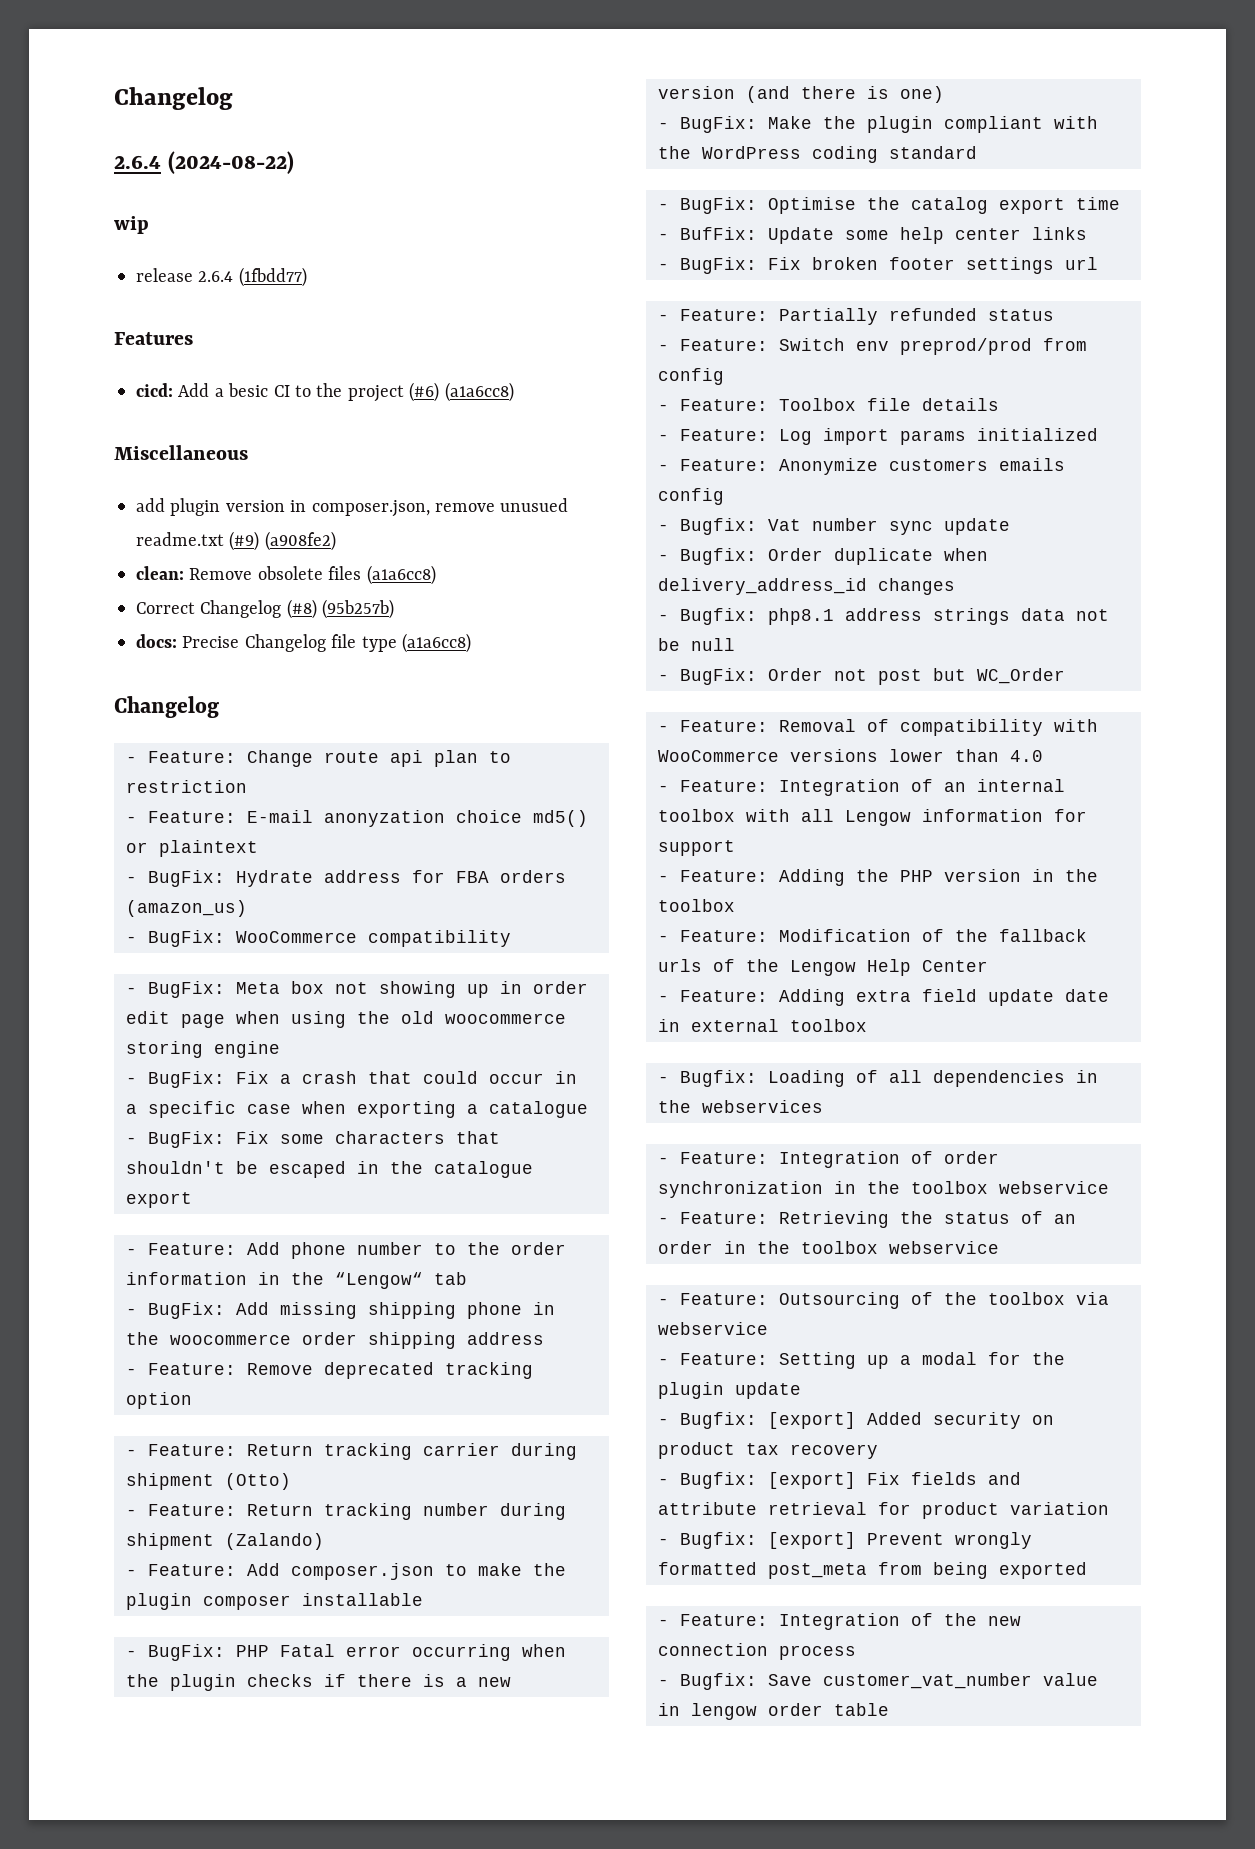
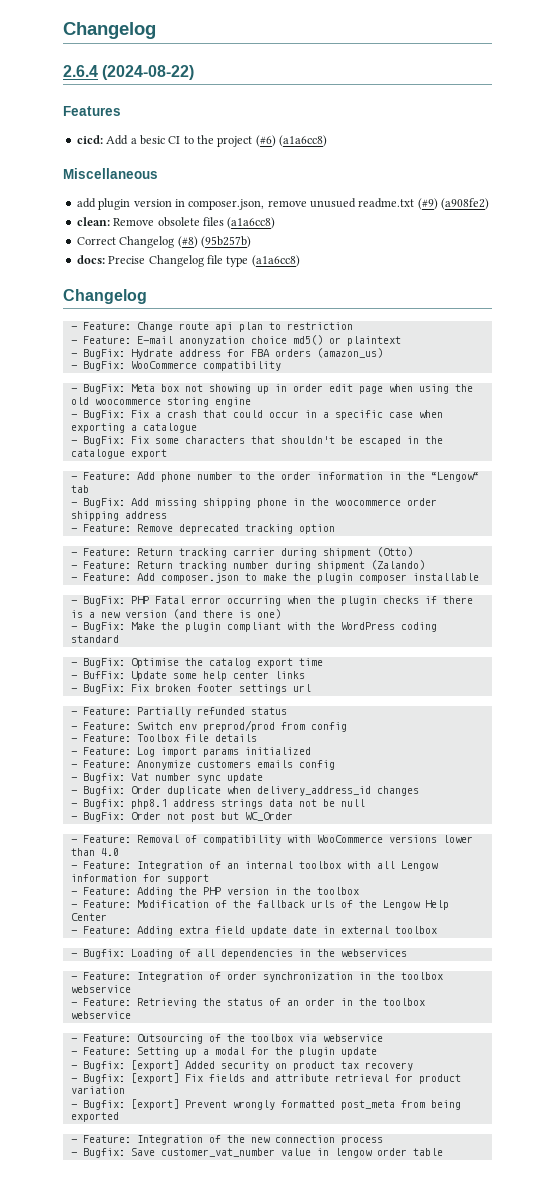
[114,216,149,234] [136,267,307,287] // wip // release 2.6.4 (1fbdd77) -> (195, 72) none

